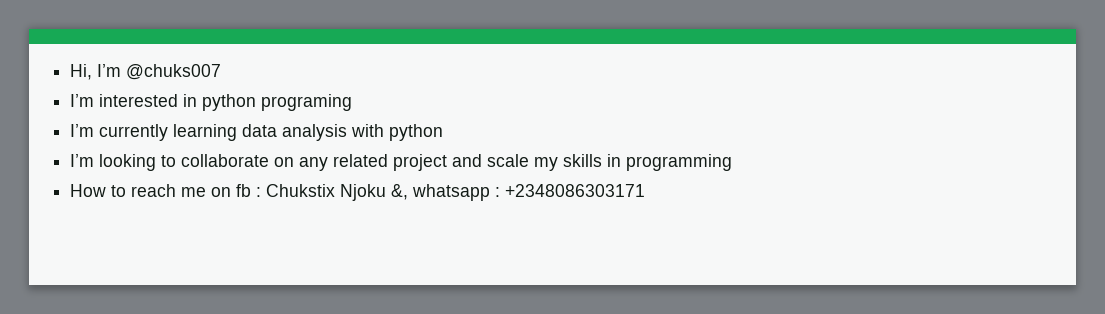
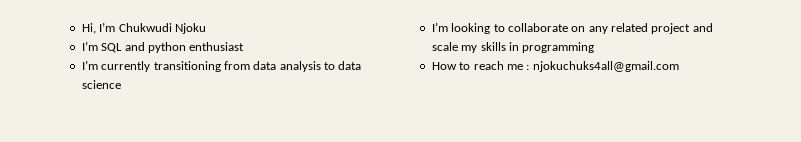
[126,64,222,80] [70,94,353,111] [70,124,444,141] @chuks007 // I’m interested in python programing // I’m currently learning data analysis with python -> [118,23,206,34] [81,41,245,53] [81,60,362,72] [81,80,121,89] Chukwudi Njoku // I’m SQL and python enthusiast // I’m currently transitioning from data analysis to data science
[211,184,646,201] on fb : Chukstix Njoku &, whatsapp : +2348086303171 -> [526,61,679,72] : njokuchuks4all@gmail.com

